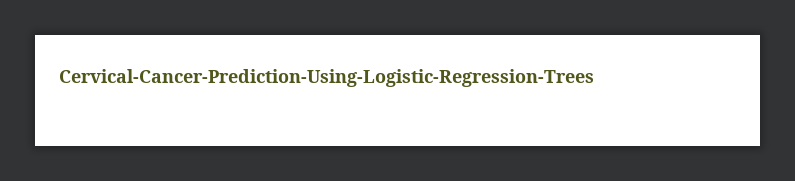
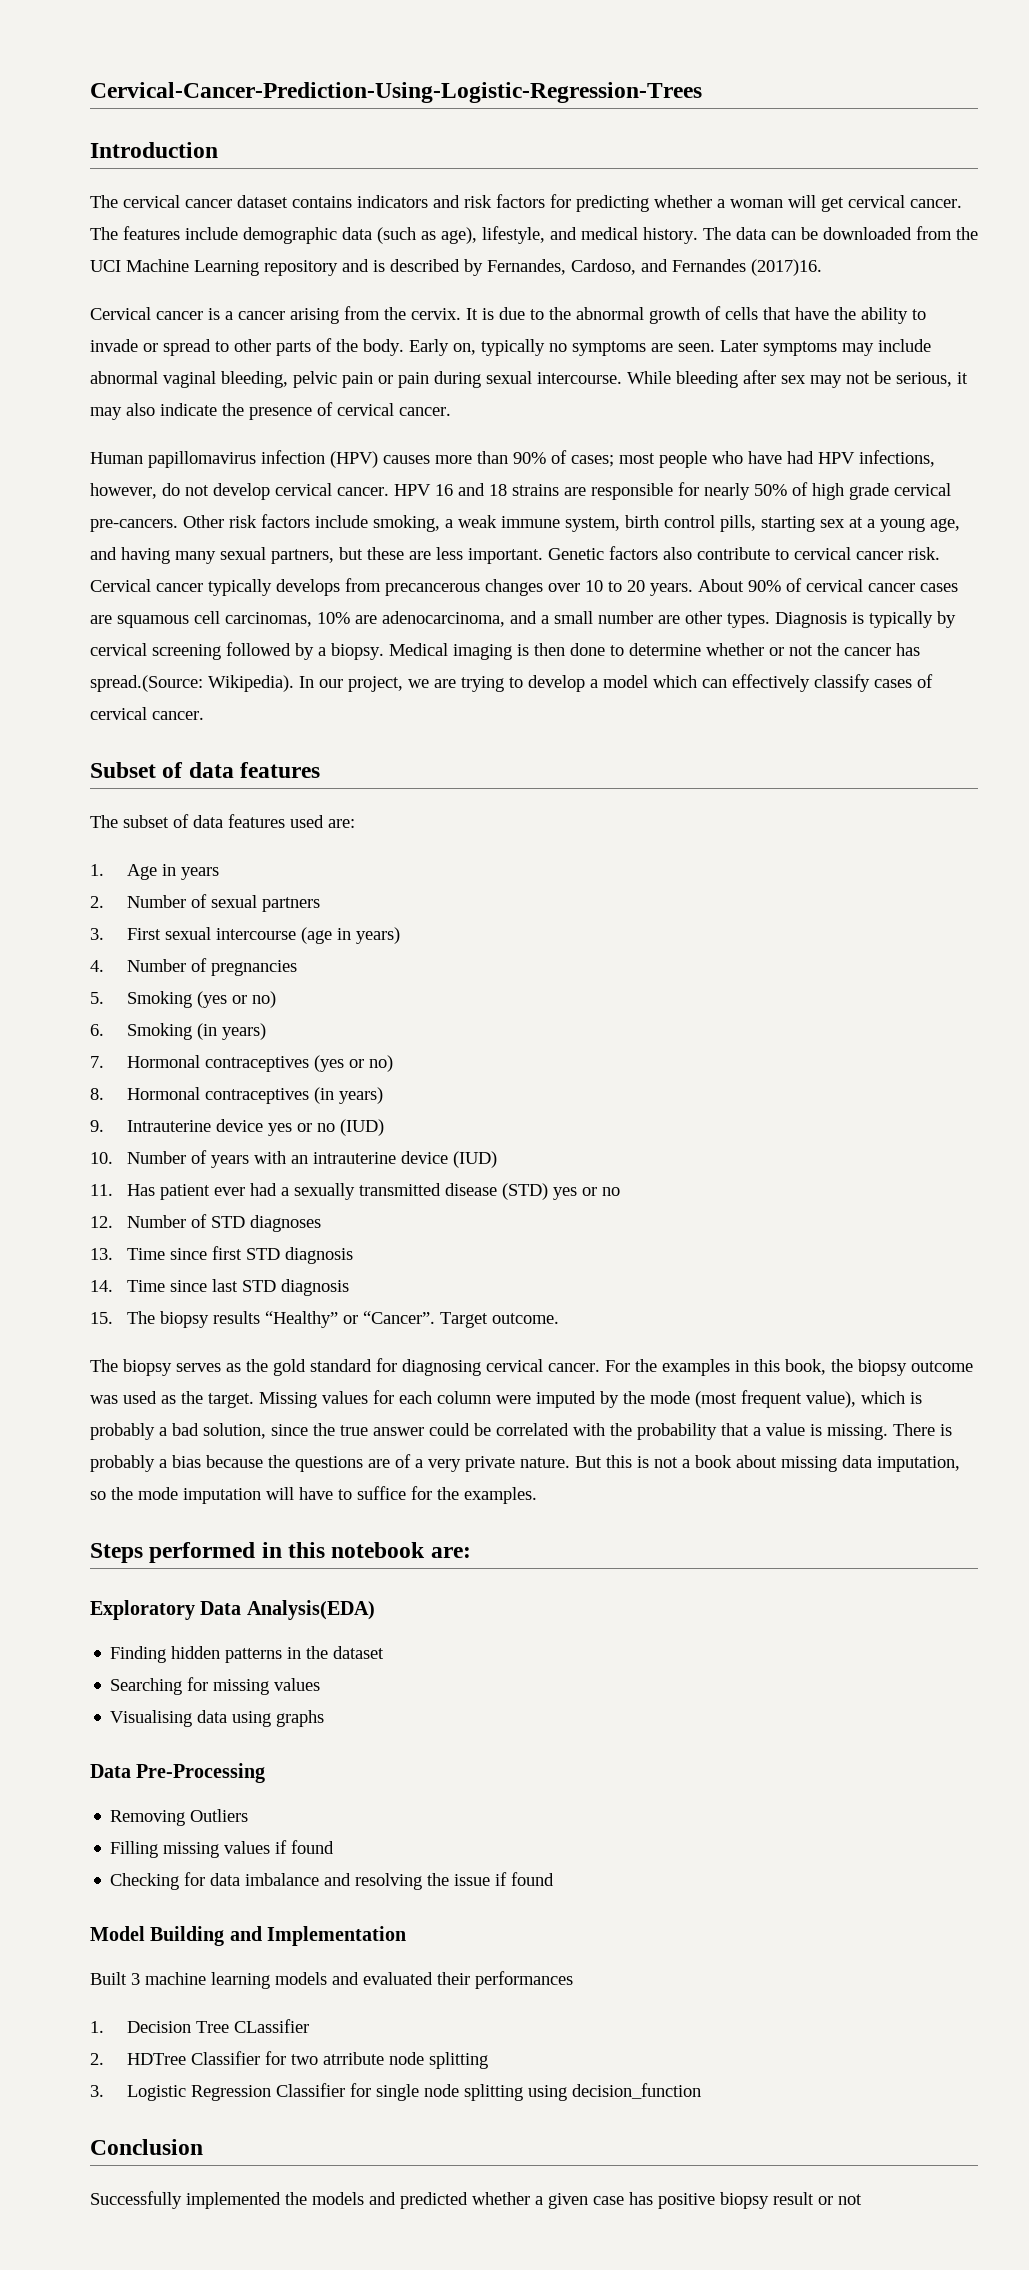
(594, 78) none -> [90,142,218,158] [90,194,962,212] [90,226,978,244] [90,259,822,276] [90,306,926,324] [90,338,931,356] [90,370,968,388] [90,402,451,420] [90,450,935,468] [90,482,951,500] [90,514,960,532] [90,546,940,564] [90,578,958,596] [90,611,956,628] [90,642,920,660] [90,674,933,692] [90,707,204,720] [90,762,321,778] [90,814,355,828] [90,864,219,880] [90,894,320,912] [90,927,400,944] [90,958,297,976] [90,991,276,1008] [90,1023,266,1040] [90,1055,393,1072] [90,1087,383,1104] [90,1119,384,1136] [90,1150,497,1168] [90,1183,620,1200] [90,1214,321,1232] [90,1246,353,1264] [90,1279,349,1296] [90,1311,559,1328] [90,1358,973,1376] [90,1390,922,1408] [90,1423,952,1440] [90,1454,960,1472] [90,1486,537,1504] [90,1542,471,1563] [90,1600,375,1620] [110,1646,385,1663] [110,1677,321,1695] [110,1710,325,1727] [90,1763,266,1783] [110,1809,249,1826] [110,1840,335,1858] [110,1872,555,1890] [90,1926,407,1946] [90,1971,573,1989] [90,2019,309,2033] [90,2051,488,2069] [90,2083,701,2101] [90,2139,203,2155] [90,2191,862,2209] // Introduction // The cervical cancer dataset contains indicators and risk factors for predicting whether a woman will get cervical cancer. The features include demographic data (such as age), lifestyle, and medical history. The data can be downloaded from the UCI Machine Learning repository and is described by Fernandes, Cardoso, and Fernandes (2017)16. // Cervical cancer is a cancer arising from the cervix. It is due to the abnormal growth of cells that have the ability to invade or spread to other parts of the body. Early on, typically no symptoms are seen. Later symptoms may include abnormal vaginal bleeding, pelvic pain or pain during sexual intercourse. While bleeding after sex may not be serious, it may also indicate the presence of cervical cancer. // Human papillomavirus infection (HPV) causes more than 90% of cases; most people who have had HPV infections, however, do not develop cervical cancer. HPV 16 and 18 strains are responsible for nearly 50% of high grade cervical pre-cancers. Other risk factors include smoking, a weak immune system, birth control pills, starting sex at a young age, and having many sexual partners, but these are less important. Genetic factors also contribute to cervical cancer risk. Cervical cancer typically develops from precancerous changes over 10 to 20 years. About 90% of cervical cancer cases are squamous cell carcinomas, 10% are adenocarcinoma, and a small number are other types. Diagnosis is typically by cervical screening followed by a biopsy. Medical imaging is then done to determine whether or not the cancer has spread.(Source: Wikipedia). In our project, we are trying to develop a model which can effectively classify cases of cervical cancer. // Subset of data features // The subset of data features used are: // 1. Age in years // 2. Number of sexual partners // 3. First sexual intercourse (age in years) // 4. Number of pregnancies // 5. Smoking (yes or no) // 6. Smoking (in years) // 7. Hormonal contraceptives (yes or no) // 8. Hormonal contraceptives (in years) // 9. Intrauterine device yes or no (IUD) // 10. Number of years with an intrauterine device (IUD) // 11. Has patient ever had a sexually transmitted disease (STD) yes or no // 12. Number of STD diagnoses // 13. Time since first STD diagnosis // 14. Time since last STD diagnosis // 15. The biopsy results “Healthy” or “Cancer”. Target outcome. // The biopsy serves as the gold standard for diagnosing cervical cancer. For the examples in this book, the biopsy outcome was used as the target. Missing values for each column were imputed by the mode (most frequent value), which is probably a bad solution, since the true answer could be correlated with the probability that a value is missing. There is probably a bias because the questions are of a very private nature. But this is not a book about missing data imputation, so the mode imputation will have to suffice for the examples. // Steps performed in this notebook are: // Exploratory Data Analysis(EDA) // Finding hidden patterns in the dataset // Searching for missing values // Visualising data using graphs // Data Pre-Processing // Removing Outliers // Filling missing values if found // Checking for data imbalance and resolving the issue if found // Model Building and Implementation // Built 3 machine learning models and evaluated their performances // 1. Decision Tree CLassifier // 2. HDTree Classifier for two atrribute node splitting // 3. Logistic Regression Classifier for single node splitting using decision_function // Conclusion // Successfully implemented the models and predicted whether a given case has positive biopsy result or not

